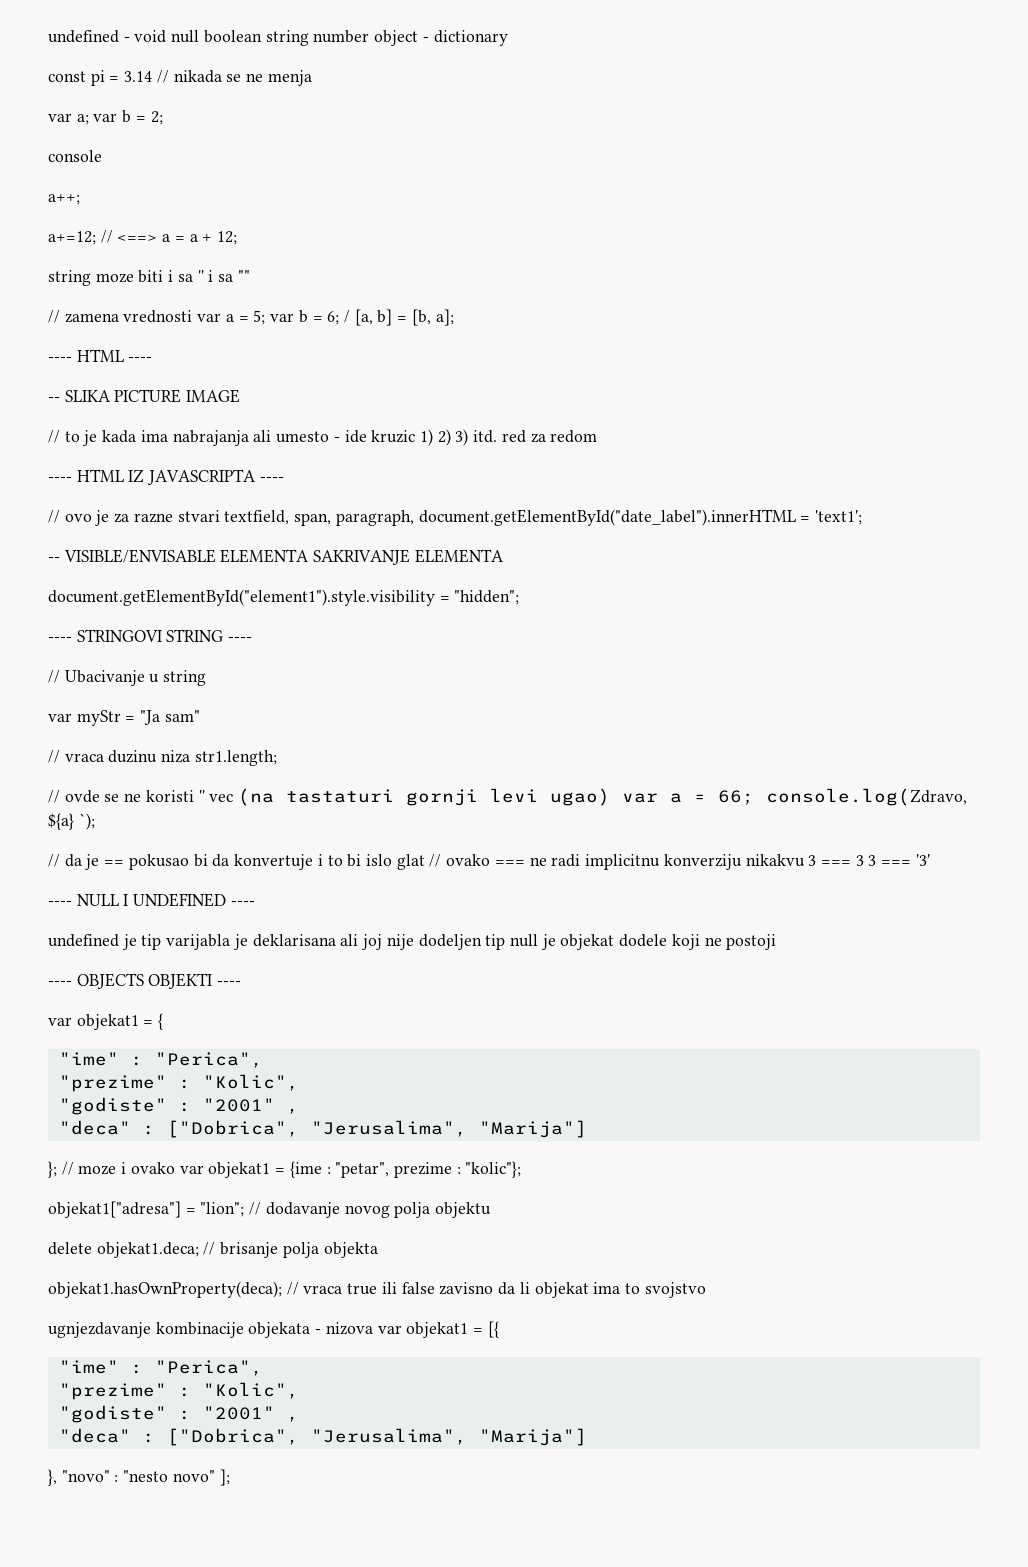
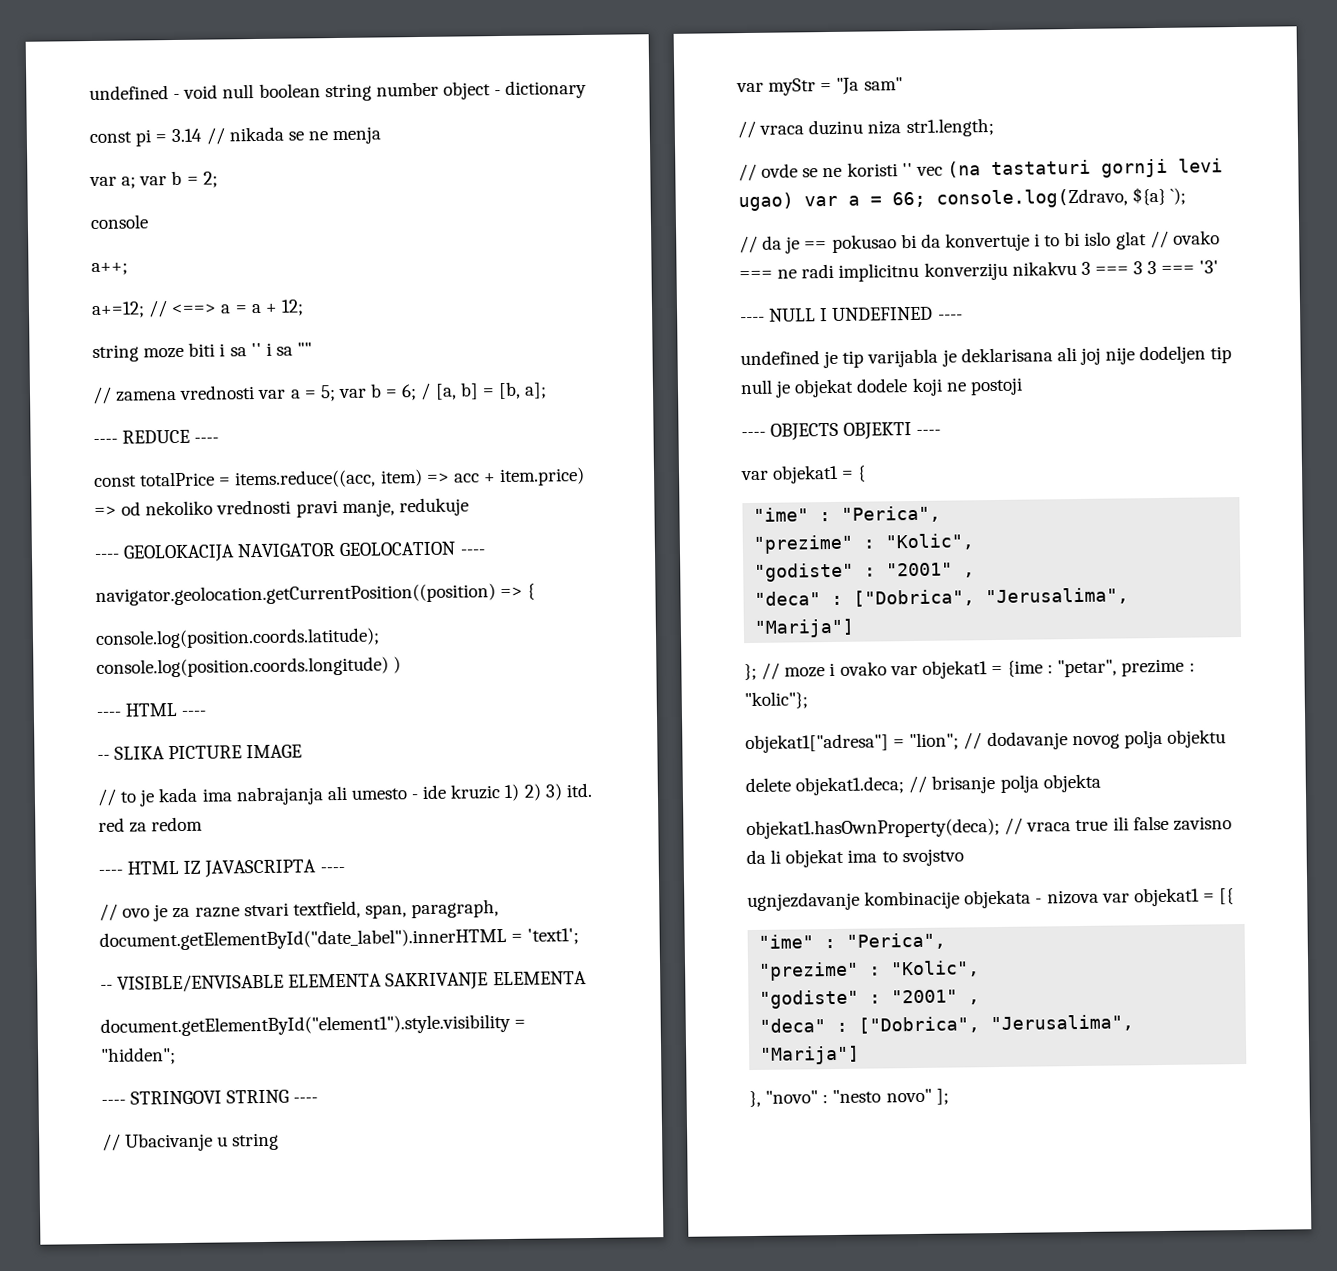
(454, 317) none -> [93,429,220,445] [94,467,586,489] [94,497,469,518] [94,541,485,563] [95,583,536,606] [95,627,380,649] [96,656,402,678] // ---- REDUCE ---- // const totalPrice = items.reduce((acc, item) => acc + item.price) => od nekoliko vrednosti pravi manje, redukuje // ---- GEOLOKACIJA NAVIGATOR GEOLOCATION ---- // navigator.geolocation.getCurrentPosition((position) => { // console.log(position.coords.latitude); console.log(position.coords.longitude) )

